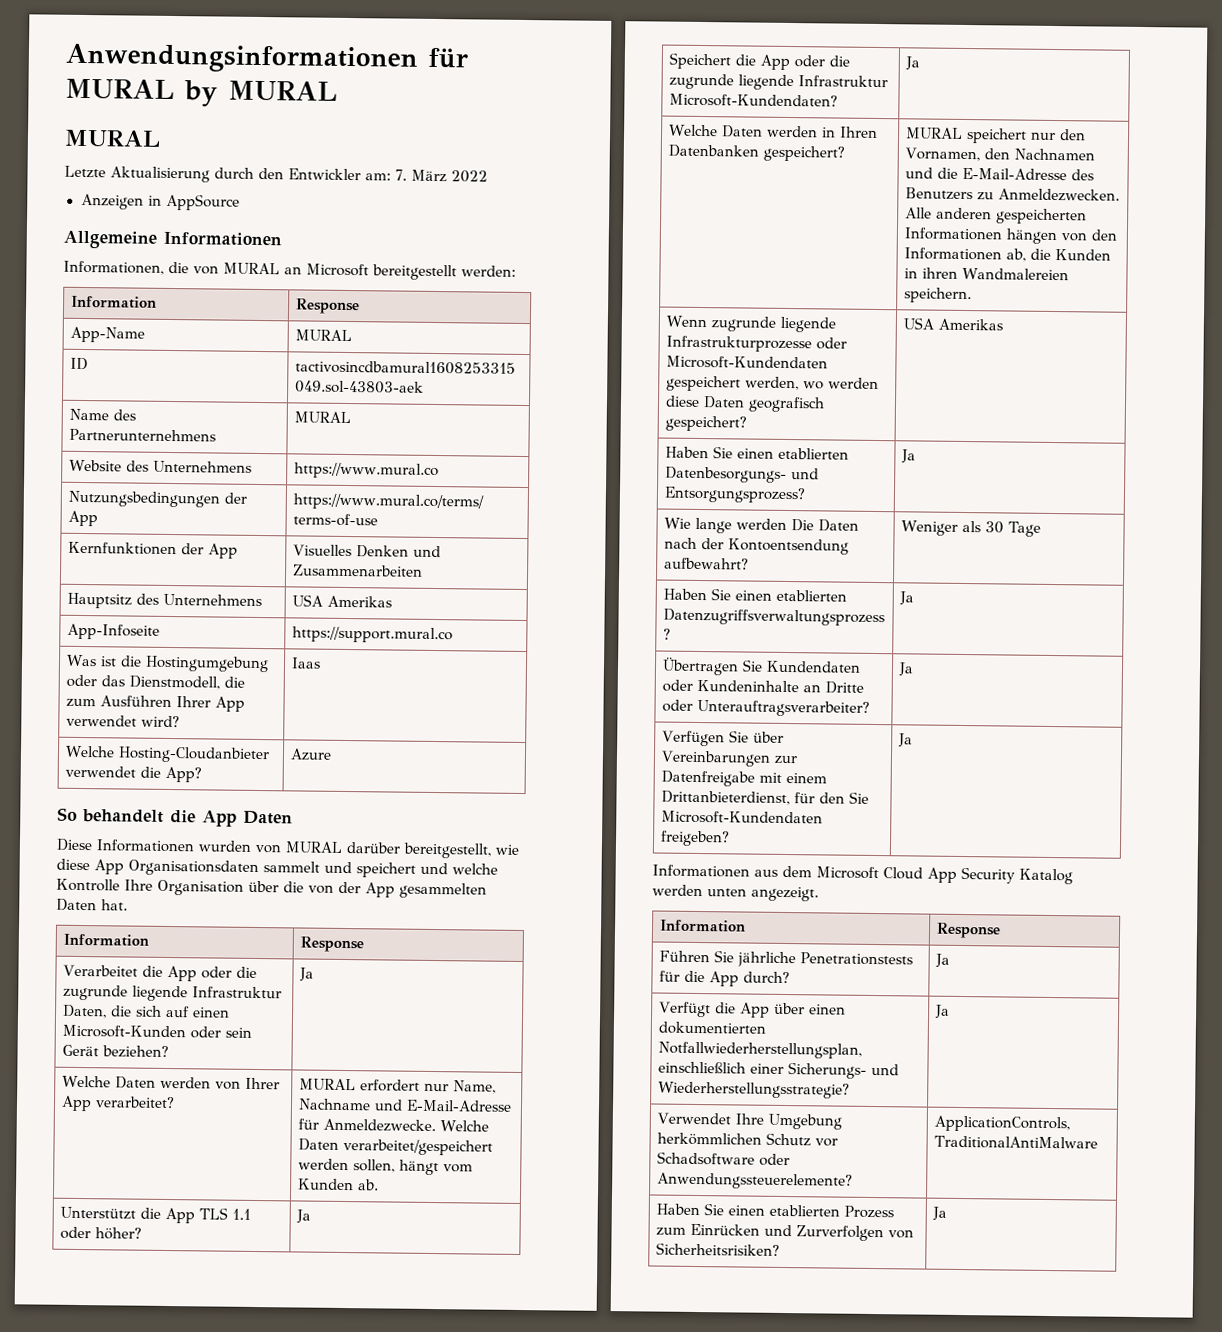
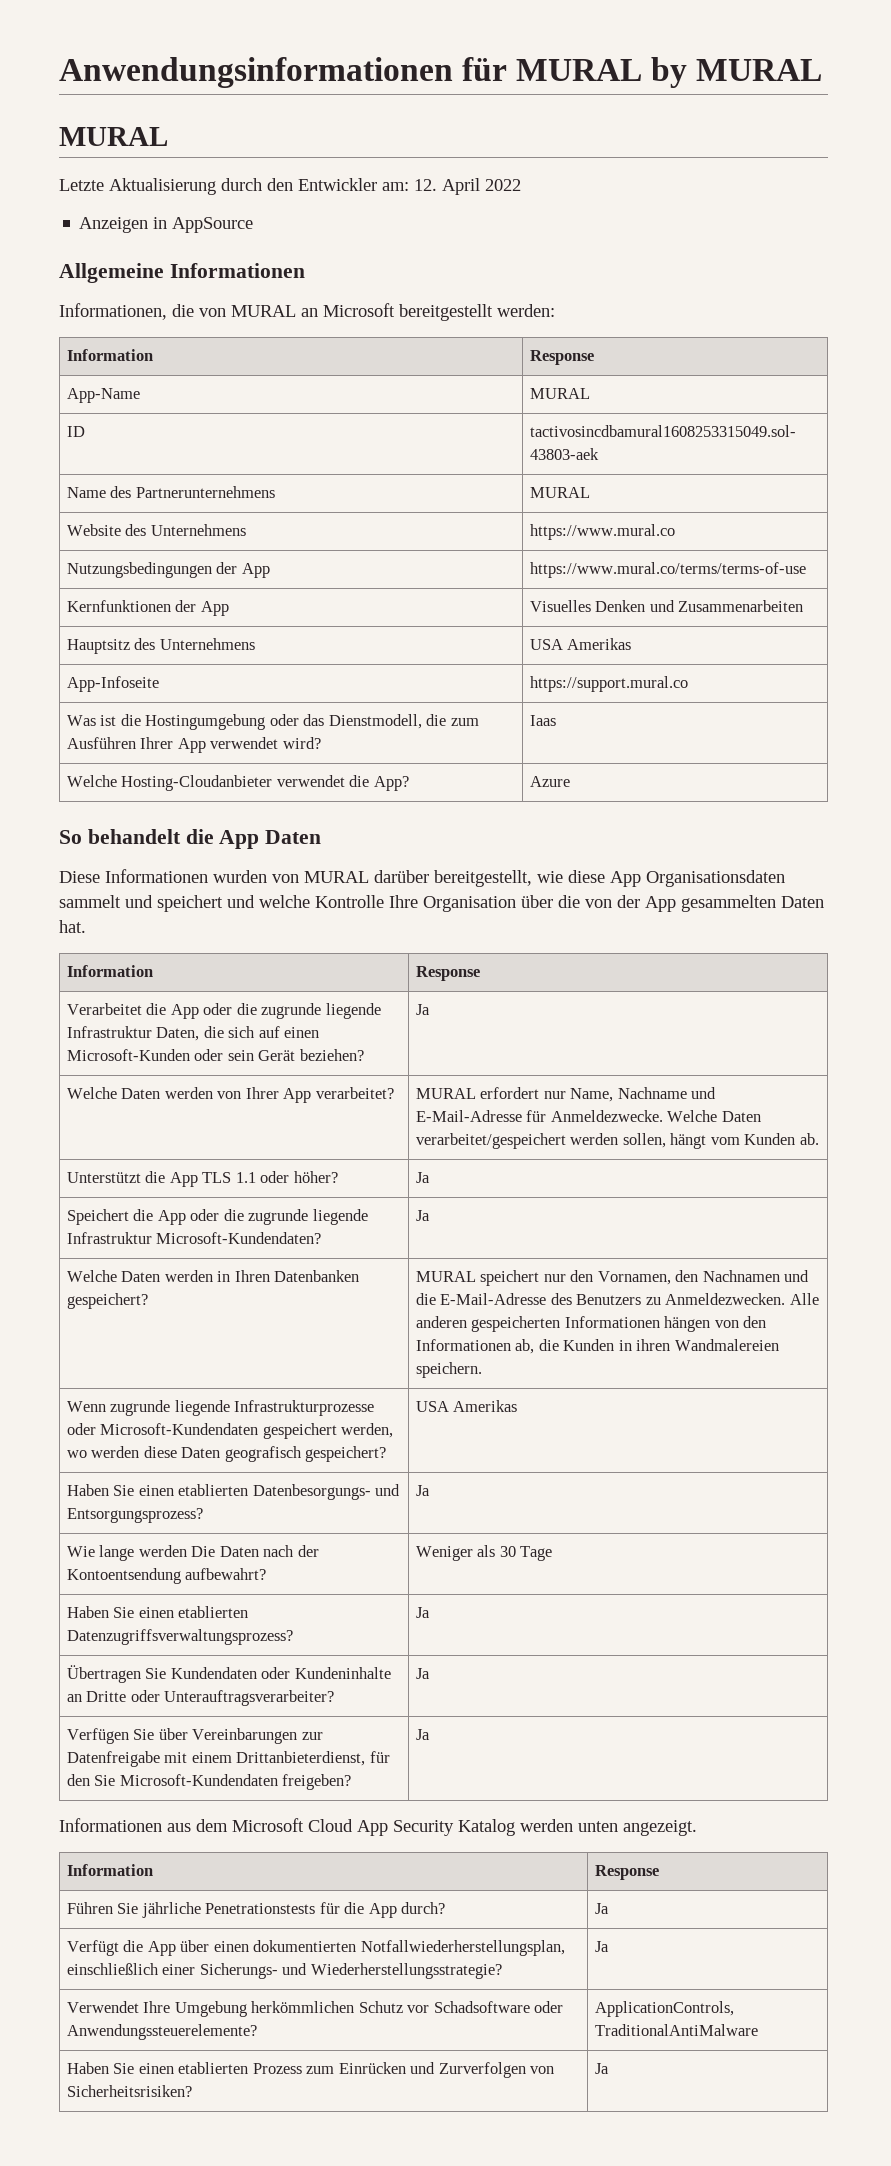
[395,169,447,183] 7. März -> [414,178,480,195] 12. April

